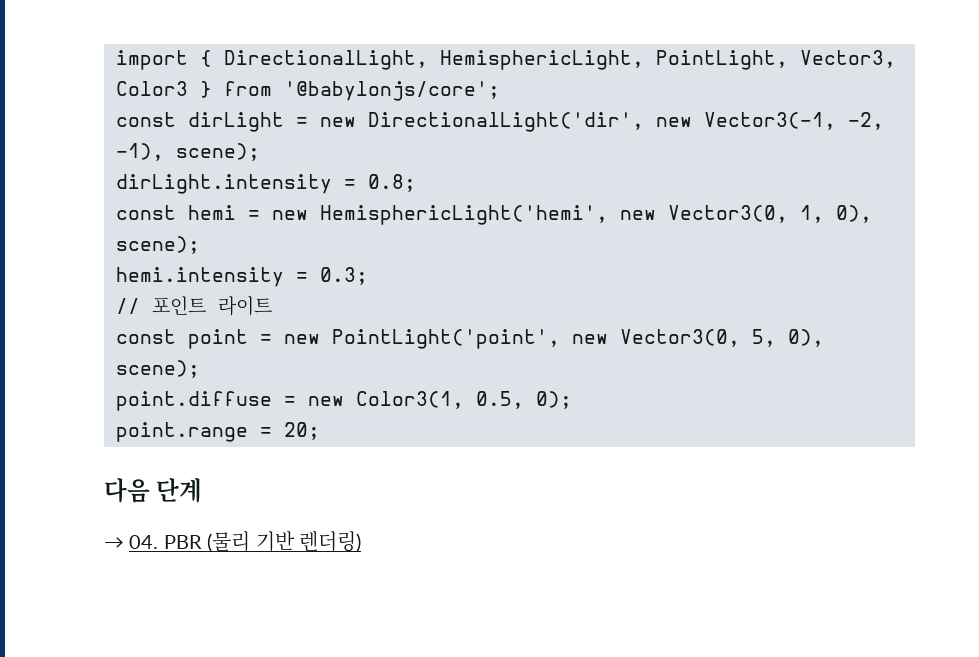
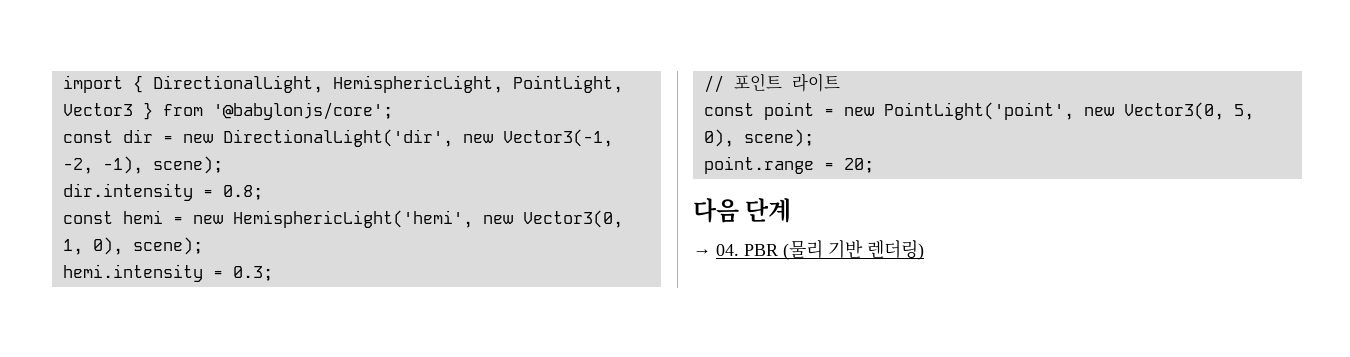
[800,50,896,68] [116,81,188,96] Vector3, Color3 -> [62,103,133,116] Vector3
[188,112,284,132] dirLight -> [122,129,153,143] dir
[116,174,332,194] dirLight.intensity -> [62,183,193,201] dir.intensity
[116,391,572,411] // point.diffuse = new Color3(1, 0.5, 0); -> (814, 138) none

